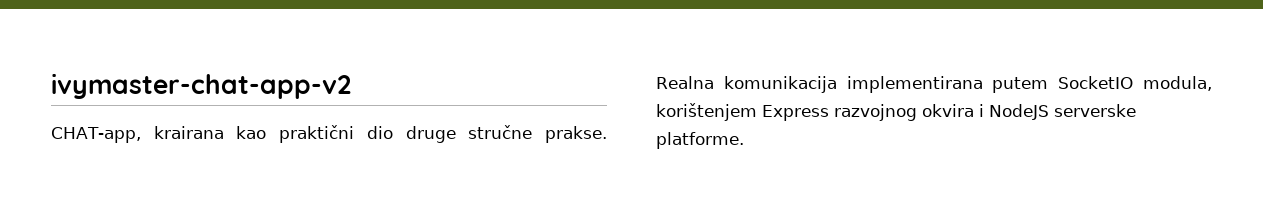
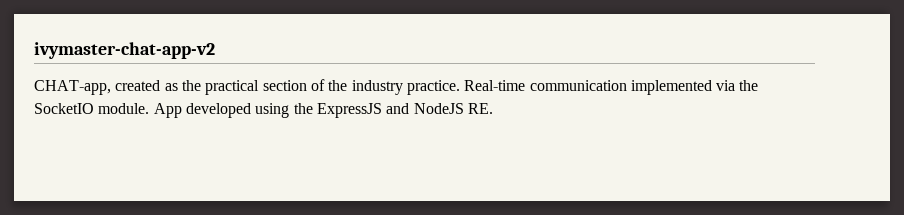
[153,125,607,143] [656,76,1212,93] [656,103,1136,121] [656,132,744,149] krairana kao praktični dio druge stručne prakse. Realna komunikacija implementirana putem SocketIO modula, korištenjem Express razvojnog okvira i NodeJS serverske platforme. -> [115,79,759,95] [34,103,493,118] created as the practical section of the industry practice. Real-time communication implemented via the SocketIO module. App developed using the ExpressJS and NodeJS RE.

